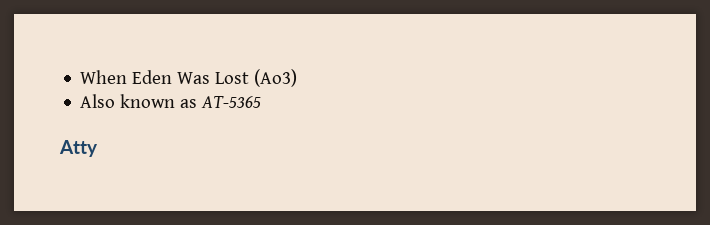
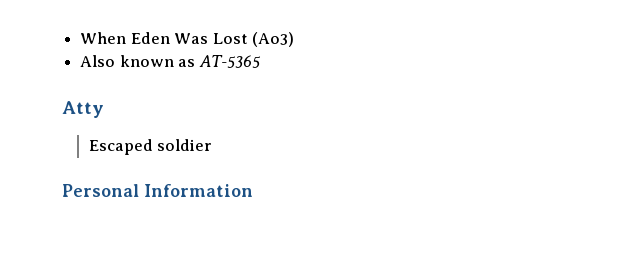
(98, 148) none -> [88,139,212,155] [62,184,253,197] // Escaped soldier // Personal Information

